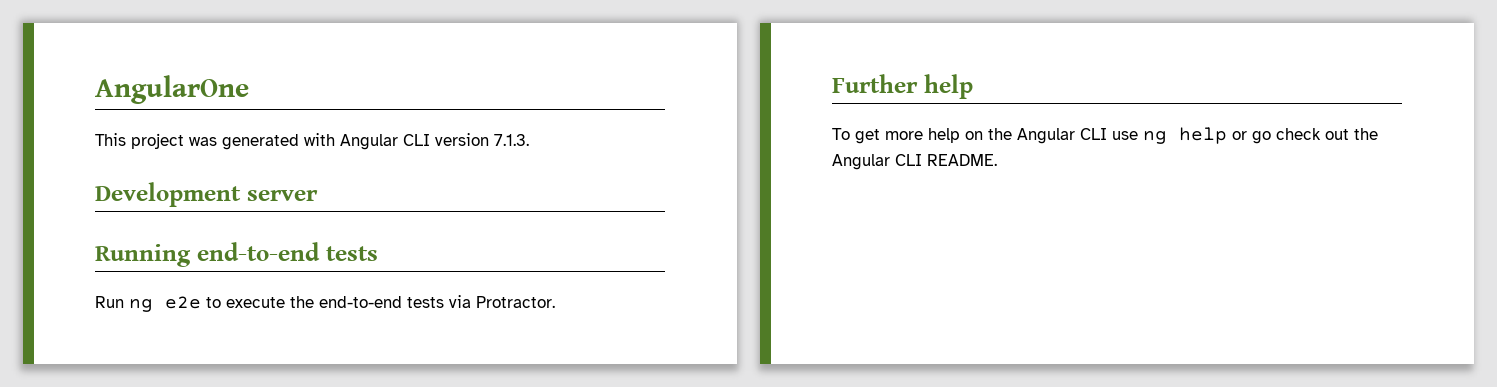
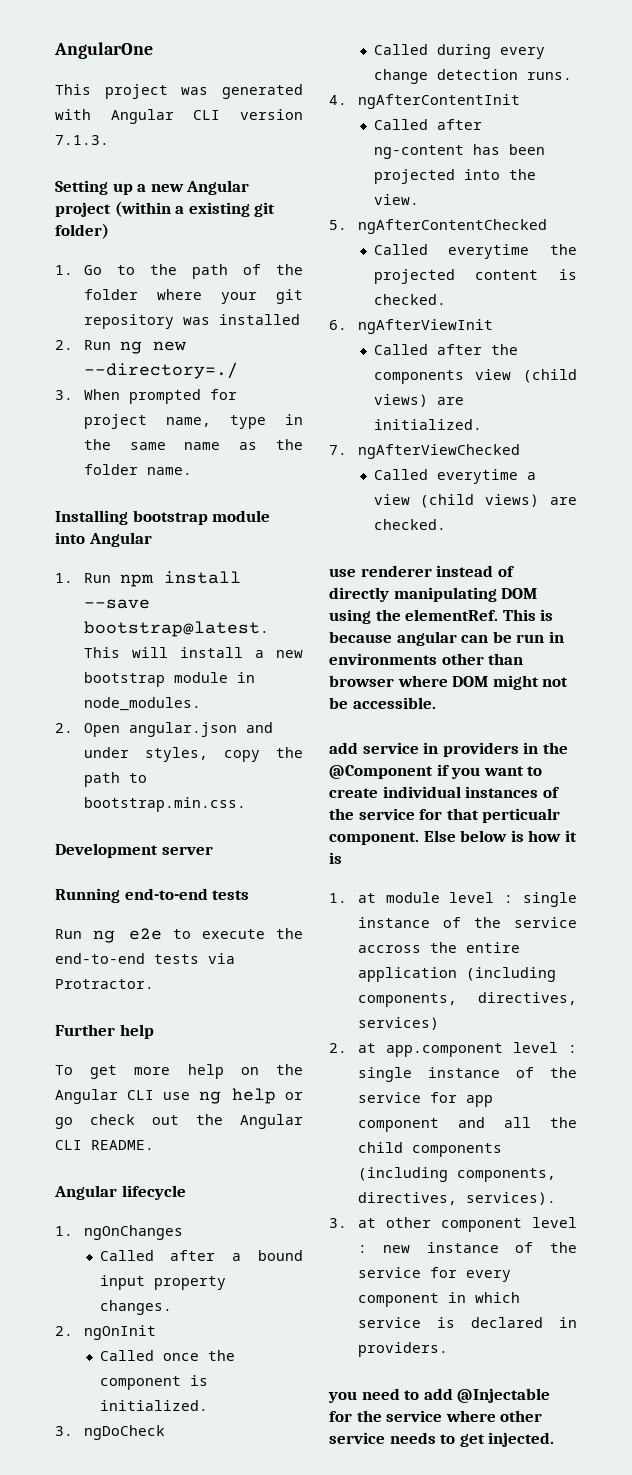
(529, 140) none -> [55,180,250,195] [55,201,276,217] [55,223,109,239] [55,264,303,279] [83,289,303,304] [83,314,300,329] [55,340,186,354] [83,362,238,379] [55,389,237,404] [83,414,303,429] [83,439,303,450] [83,464,192,475] [55,510,271,525] [55,532,152,547] [55,571,241,587] [83,599,150,609] [83,621,269,637] [83,647,303,658] [83,672,255,687] [83,697,201,711] [55,722,273,737] [83,747,303,762] [83,772,147,787] [83,797,246,812] // Setting up a new Angular project (within a existing git folder) // 1. Go to the path of the folder where your git repository was installed // 2. Run ng new --directory=./ // 3. When prompted for project name, type in the same name as the folder name. // Installing bootstrap module into Angular // 1. Run npm install --save bootstrap@latest. This will install a new bootstrap module in node_modules. // 2. Open angular.json and under styles, copy the path to bootstrap.min.css.
(997, 160) none -> [54,1185,186,1200] [55,1225,183,1240] [99,1250,303,1261] [99,1275,226,1290] [99,1300,172,1315] [55,1325,156,1340] [99,1350,235,1361] [99,1375,208,1390] [99,1400,208,1411] [55,1425,165,1440] [373,44,545,59] [373,69,572,84] [329,94,520,109] [373,119,482,130] [373,144,545,159] [373,169,536,184] [373,194,419,205] [329,219,547,234] [373,244,577,259] [373,269,577,284] [373,294,446,305] [329,319,493,334] [373,344,518,355] [373,369,577,384] [373,394,464,407] [373,419,482,430] [329,444,520,459] [373,469,536,484] [373,494,577,508] [373,519,446,530] [329,565,515,577] [329,587,538,602] [329,609,554,624] [329,631,564,646] [329,653,524,665] [329,675,569,690] [329,697,436,709] [329,742,568,757] [329,764,543,779] [329,786,560,798] [329,808,561,823] [329,830,577,845] [329,852,342,864] [329,892,577,907] [357,917,577,928] [357,942,520,953] [357,967,556,982] [357,992,577,1007] [357,1017,439,1030] [329,1042,577,1057] [357,1067,577,1082] [357,1092,493,1107] [357,1117,577,1132] [357,1142,502,1157] [357,1167,556,1182] [357,1192,556,1205] [329,1217,577,1232] [357,1242,577,1253] [357,1267,511,1282] [357,1292,520,1307] [357,1317,577,1328] [357,1342,448,1357] [328,1388,551,1403] [329,1410,543,1422] [329,1432,555,1447] // Angular lifecycle // 1. ngOnChanges // Called after a bound input property changes. // 2. ngOnInit // Called once the component is initialized. // 3. ngDoCheck // Called during every change detection runs. // 4. ngAfterContentInit // Called after ng-content has been projected into the view. // 5. ngAfterContentChecked // Called everytime the projected content is checked. // 6. ngAfterViewInit // Called after the components view (child views) are initialized. // 7. ngAfterViewChecked // Called everytime a view (child views) are checked. // use renderer instead of directly manipulating DOM using the elementRef. This is because angular can be run in environments other than browser where DOM might not be accessible. // add service in providers in the @Component if you want to create individual instances of the service for that perticualr component. Else below is how it is // 1. at module level : single instance of the service accross the entire application (including components, directives, services) // 2. at app.component level : single instance of the service for app component and all the child components (including components, directives, services). // 3. at other component level : new instance of the service for every component in which service is declared in providers. // you need to add @Injectable for the service where other service needs to get injected.

